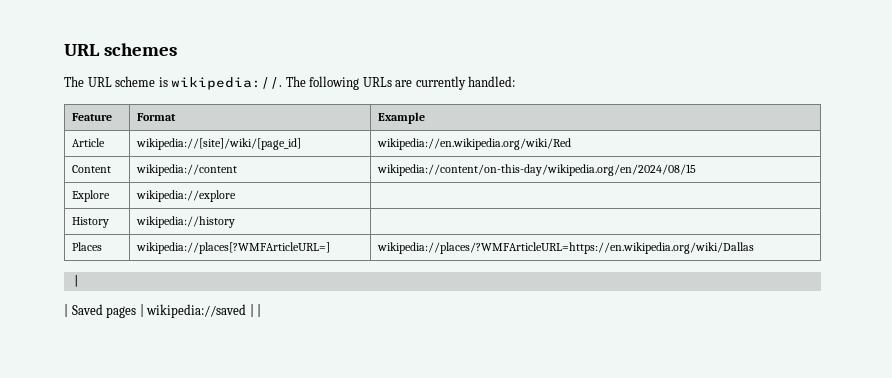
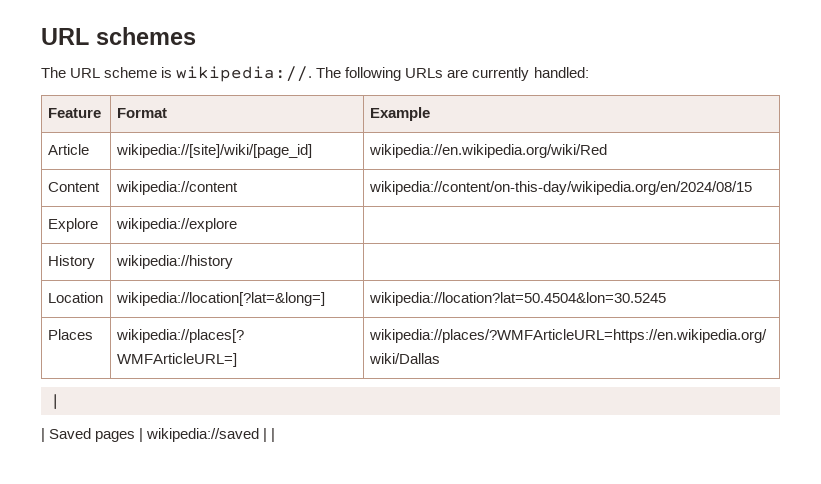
(236, 222) none -> [47,292,103,303] [115,292,325,306] [368,292,666,306] // Location | wikipedia://location[?lat=&long=] | wikipedia://location?lat=50.4504&lon=30.5245

